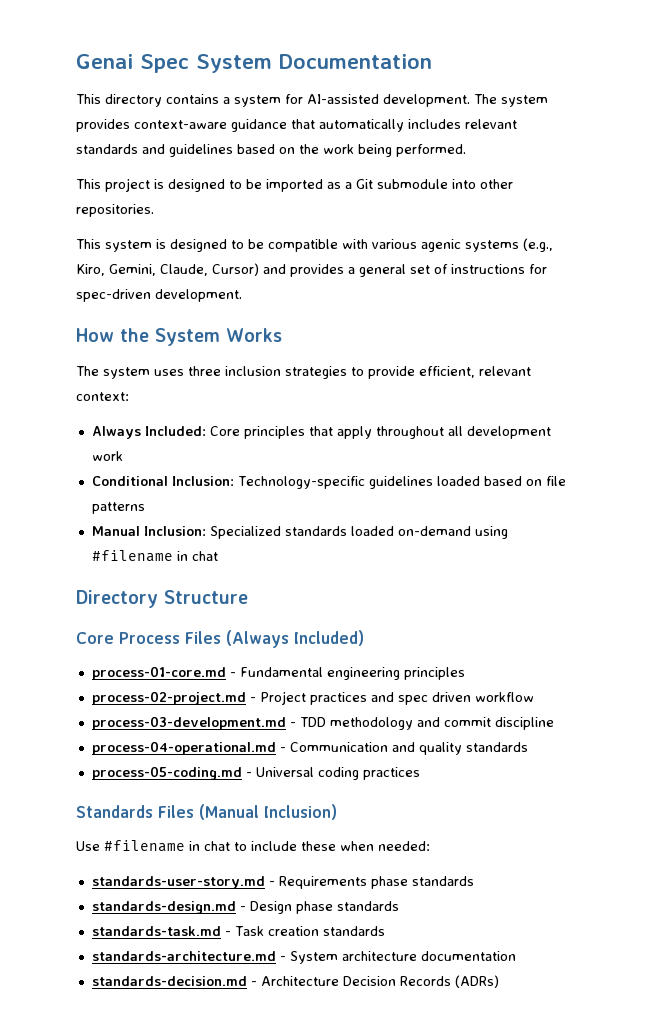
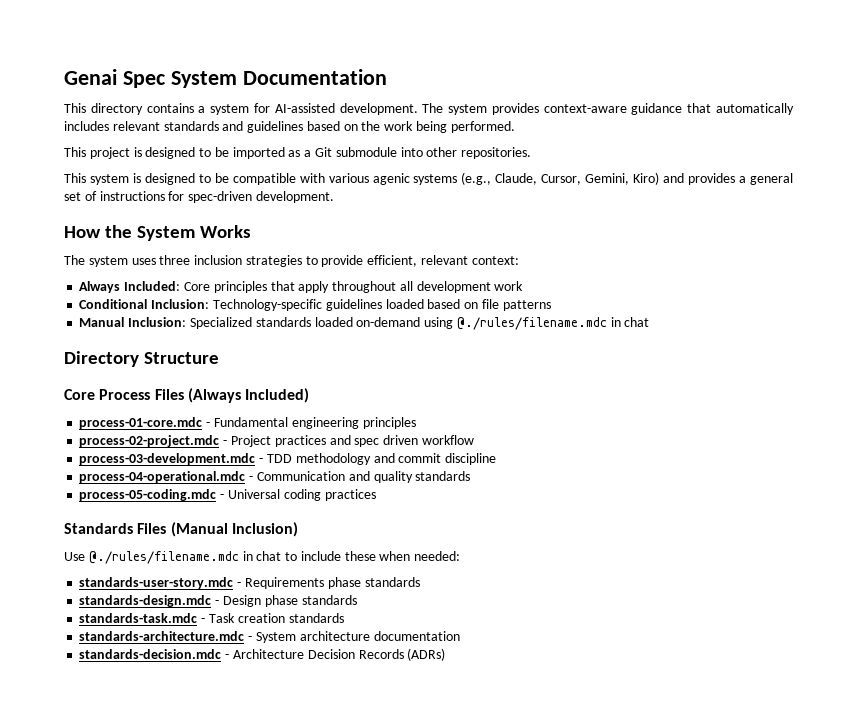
[76,263,259,276] Kiro, Gemini, Claude, Cursor) -> [495,172,660,185] Claude, Cursor, Gemini, Kiro)
[91,550,173,562] #filename -> [456,317,607,330] @./rules/filename.mdc
[91,666,226,680] process-01-core.md -> [79,417,203,429] process-01-core.mdc
[91,691,246,705] process-02-project.md -> [79,435,220,447] process-02-project.mdc
[91,716,286,730] process-03-development.md -> [79,453,256,465] process-03-development.mdc
[91,741,276,755] process-04-operational.md -> [79,471,246,483] process-04-operational.mdc
[91,766,242,780] process-05-coding.md -> [79,489,217,501] process-05-coding.mdc
[104,840,185,852] #filename -> [88,551,239,564] @./rules/filename.mdc
[91,876,265,889] standards-user-story.md -> [79,577,234,589] standards-user-story.mdc
[91,901,236,914] standards-design.md -> [79,595,212,607] standards-design.mdc
[91,926,221,936] standards-task.md -> [79,613,198,623] standards-task.mdc
[91,951,276,961] standards-architecture.md -> [79,631,245,641] standards-architecture.mdc
[91,976,247,986] standards-decision.md -> [79,649,222,659] standards-decision.mdc

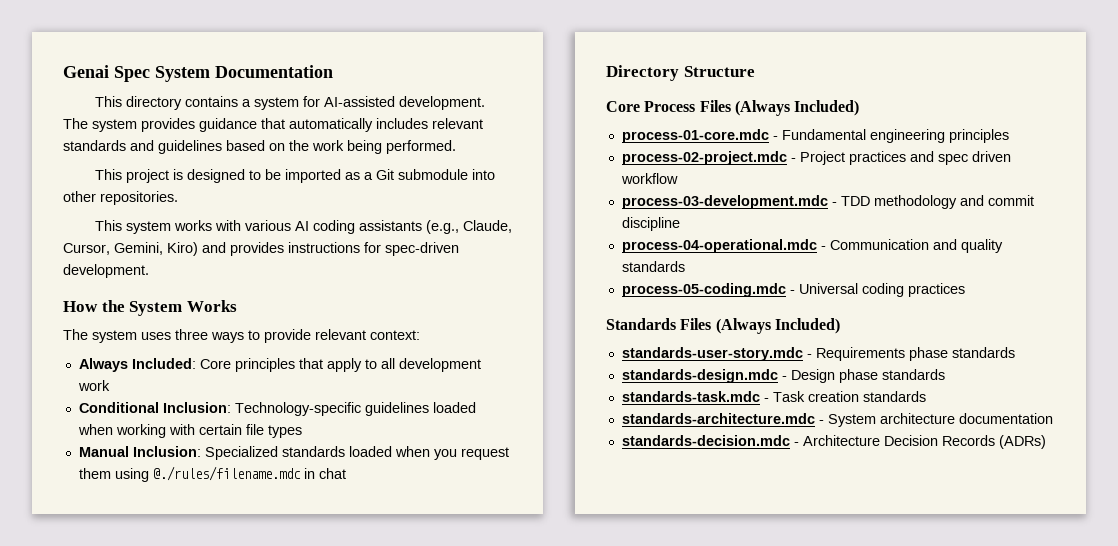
[543,104,627,113] context-aware -> (195, 125) none
[132,173,458,185] is designed to be compatible with various agenic systems -> [173,220,422,234] works with various AI coding assistants
[739,173,793,185] [64,191,97,201] a general set of -> (284, 249) none
[194,255,302,267] inclusion strategies -> [211,332,244,343] ways
[367,255,418,267] efficient, -> (311, 336) none
[332,281,397,293] throughout -> [364,359,377,369] to
[427,299,551,311] based on file patterns -> [77,424,302,438] when working with certain file types
[356,317,421,327] on-demand -> [394,446,509,460] [78,468,111,479] when you request them
[170,522,298,537] [64,551,461,564] (Manual Inclusion) // Use @./rules/filename.mdc in chat to include these when needed: -> [715,318,840,334] (Always Included)

